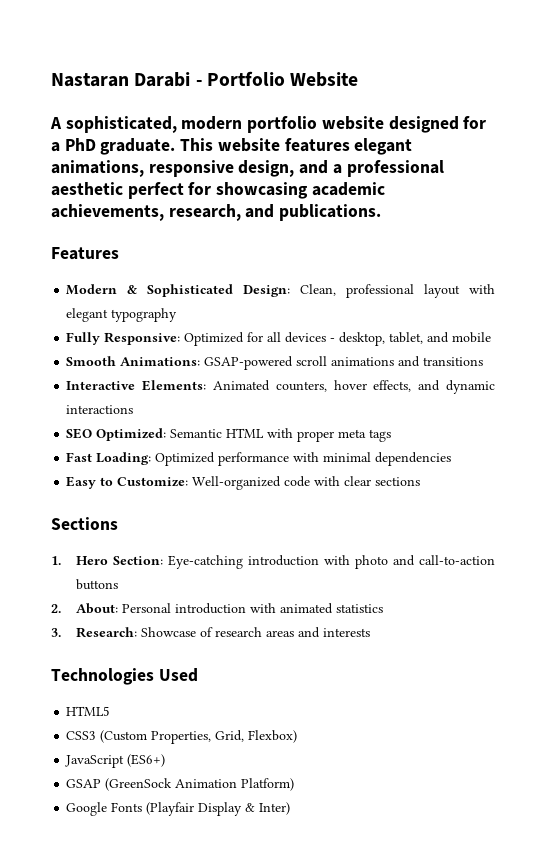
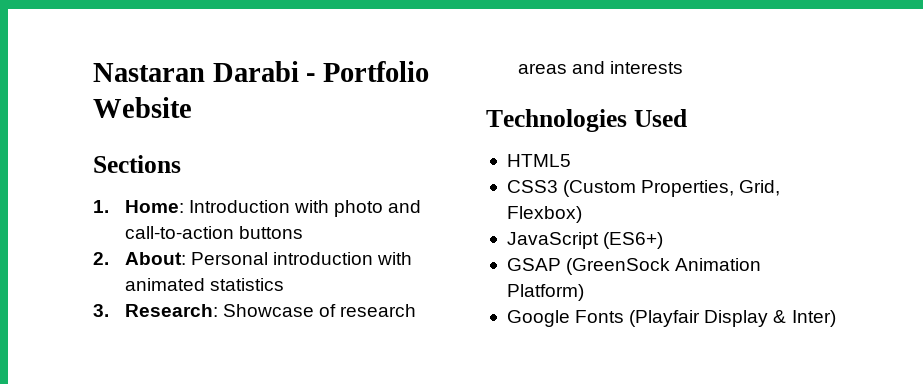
[50,116,487,133] [51,138,413,155] [51,160,444,177] [51,182,385,199] [51,204,382,221] [51,247,119,260] [66,284,495,298] [66,308,178,322] [66,332,492,346] [66,356,484,370] [66,380,496,394] [66,405,134,414] [66,428,392,442] [66,452,452,466] [66,476,421,490] [51,517,118,530] [51,555,320,569] A sophisticated, modern portfolio website designed for a PhD graduate. This website features elegant animations, responsive design, and a professional aesthetic perfect for showcasing academic achievements, research, and publications. // Features // Modern & Sophisticated Design: Clean, professional layout with elegant typography // Fully Responsive: Optimized for all devices - desktop, tablet, and mobile // Smooth Animations: GSAP-powered scroll animations and transitions // Interactive Elements: Animated counters, hover effects, and dynamic interactions // SEO Optimized: Semantic HTML with proper meta tags // Fast Loading: Optimized performance with minimal dependencies // Easy to Customize: Well-organized code with clear sections // Sections // 1. Hero Section: Eye-catching introduction -> [93,155,181,173] [93,200,291,213] Sections // 1. Home: Introduction

